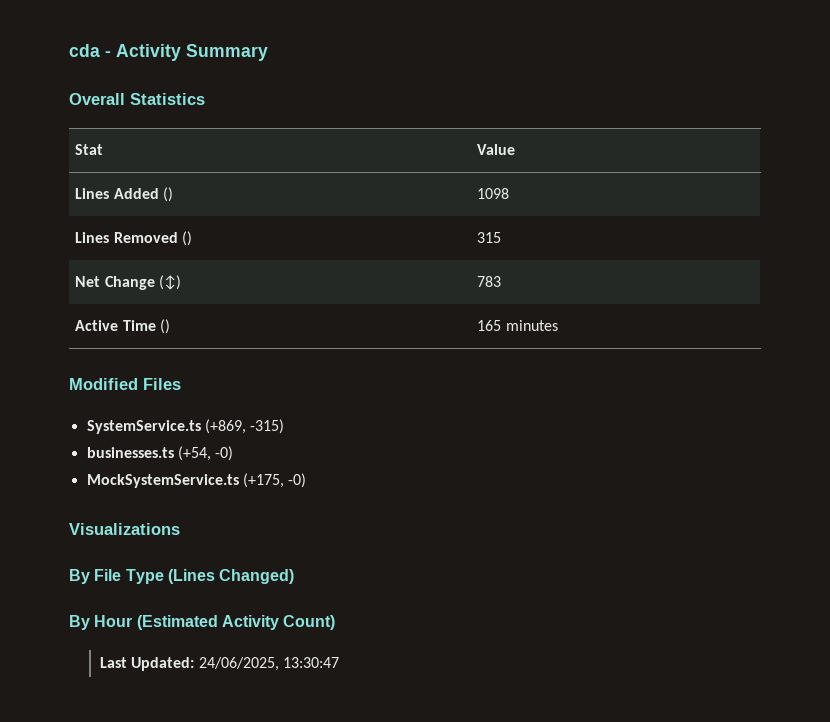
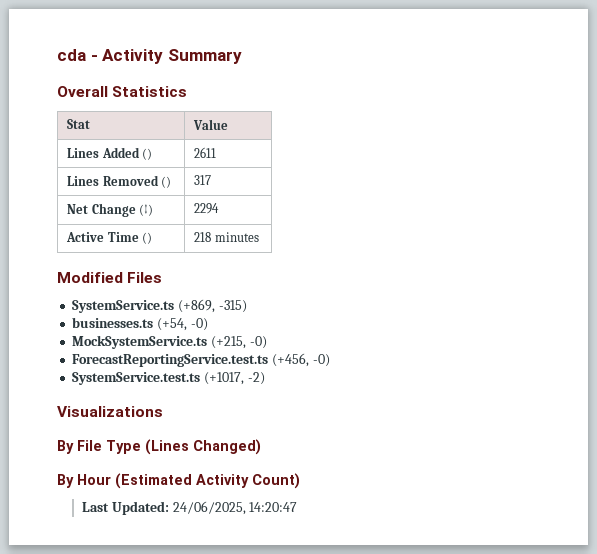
[477,188,510,199] 1098 -> [194,147,217,158] 2611
[477,232,502,243] 315 -> [194,175,212,185] 317
[477,276,502,287] 783 -> [194,203,220,214] 2294
[477,320,502,331] 165 -> [194,232,212,242] 218
[242,473,307,488] (+175, -0) -> [211,336,267,349] [72,353,330,367] [72,372,265,385] (+215, -0) // ForecastReportingService.test.ts (+456, -0) // SystemService.test.ts (+1017, -2)
[282,657,339,668] 13:30:47 -> [249,502,298,512] 14:20:47

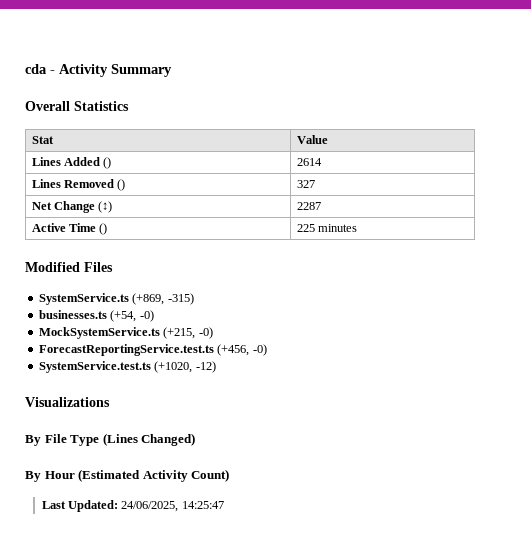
[194,147,217,158] 2611 -> [296,158,322,166] 2614
[194,175,212,185] 317 -> [296,180,315,188] 327
[194,203,220,214] 2294 -> [296,202,321,210] 2287
[194,232,212,242] 218 -> [296,224,315,232] 225
[204,372,265,385] (+1017, -2) -> [154,361,216,373] (+1020, -12)
[249,502,298,512] 14:20:47 -> [181,501,224,509] 14:25:47

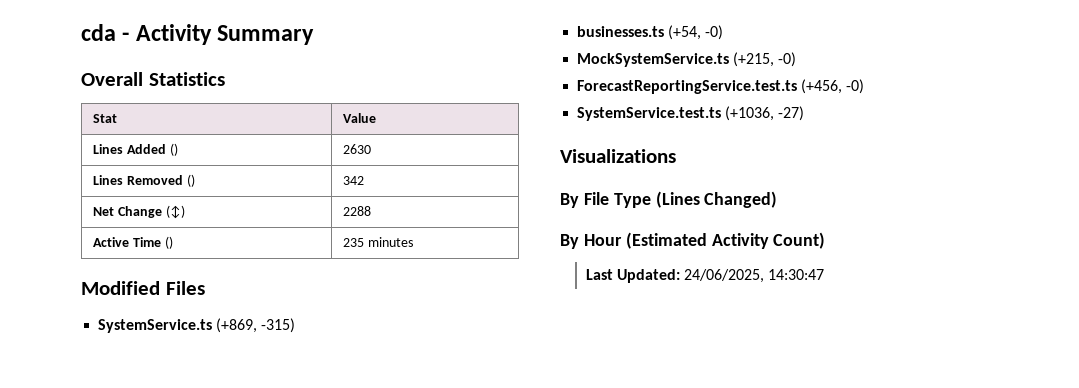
[296,158,322,166] 2614 -> [343,144,372,154] 2630
[296,180,315,188] 327 -> [343,176,365,185] 342
[296,202,321,210] 2287 -> [343,206,372,216] 2288
[296,224,315,232] 225 -> [343,238,365,247] 235
[154,361,216,373] (+1020, -12) -> [725,106,805,121] (+1036, -27)
[181,501,224,509] 14:25:47 -> [768,269,825,280] 14:30:47

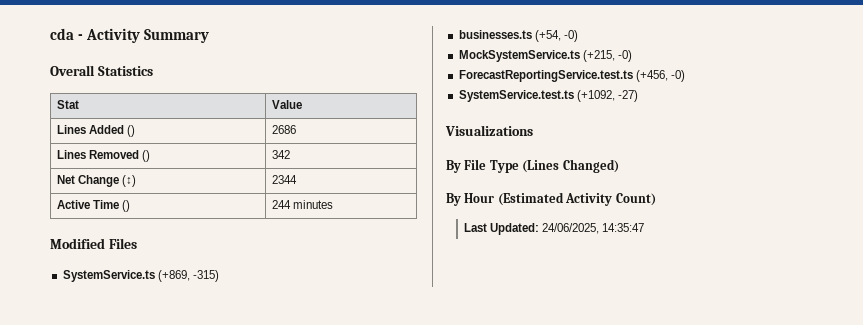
[343,144,372,154] 2630 -> [271,125,296,134] 2686
[343,206,372,216] 2288 -> [271,175,297,184] 2344
[343,238,365,247] 235 -> [271,200,291,209] 244
[725,106,775,121] (+1036, -> [576,90,615,102] (+1092,
[768,269,825,280] 14:30:47 -> [602,223,645,232] 14:35:47

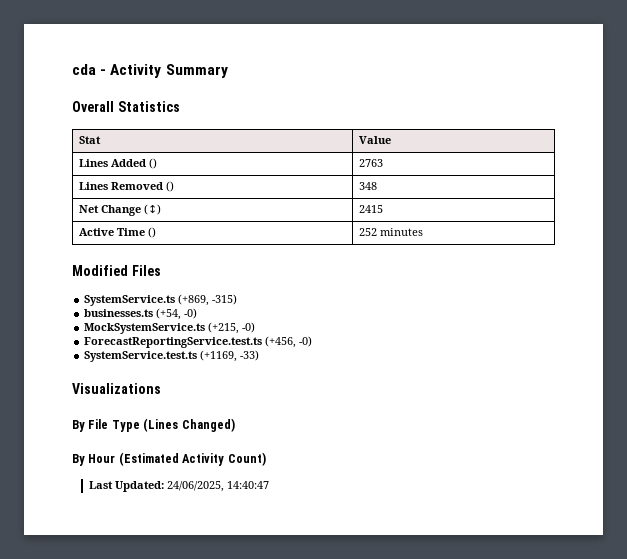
[271,125,296,134] 2686 -> [359,159,384,167] 2763
[271,150,290,159] 342 -> [359,182,378,190] 348
[271,175,297,184] 2344 -> [359,205,384,213] 2415
[271,200,291,209] 244 -> [359,228,378,236] 252
[576,90,638,102] (+1092, -27) -> [200,350,260,362] (+1169, -33)
[602,223,645,232] 14:35:47 -> [226,481,269,489] 14:40:47

